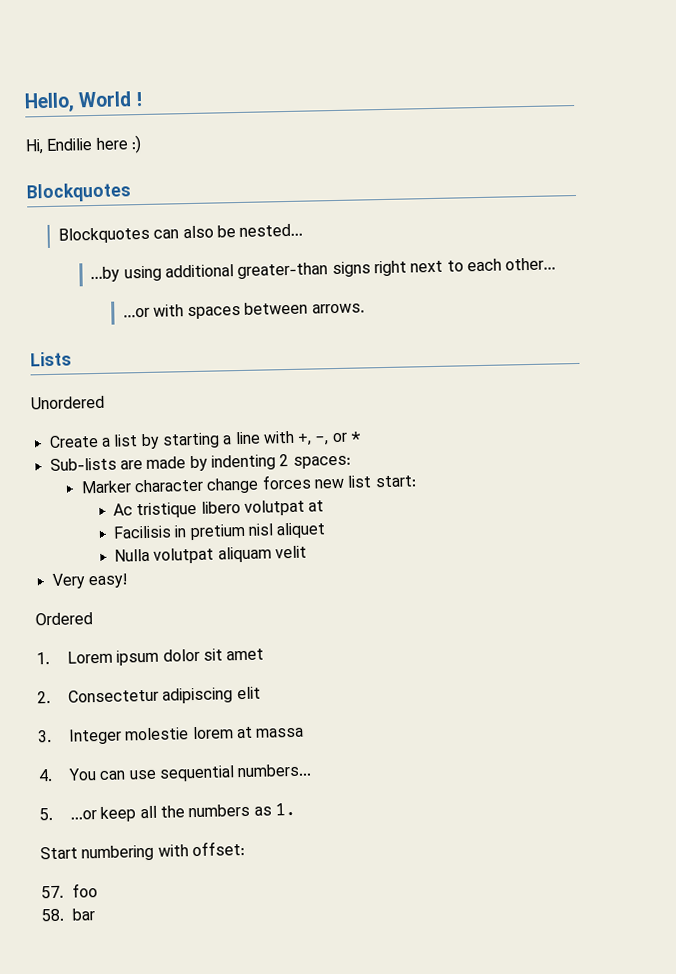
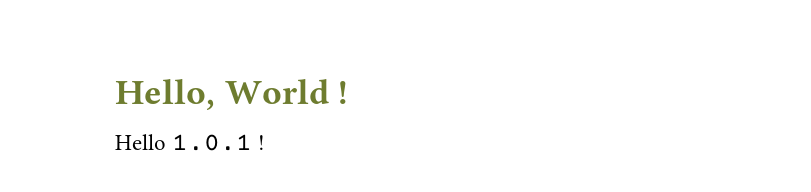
[25,135,142,155] [26,182,131,203] [58,223,304,244] [90,257,557,283] [122,301,365,320] [30,351,72,367] [31,395,105,410] [48,430,363,450] [49,454,351,472] [80,474,417,494] [112,499,325,519] [112,522,327,541] [113,545,307,564] [51,573,128,589] [35,612,93,626] [36,648,265,666] [37,686,261,704] [37,726,305,745] [38,763,312,782] [39,802,297,822] [40,841,245,862] [41,883,99,899] [41,908,96,922] Hi, Endilie here :) // Blockquotes // Blockquotes can also be nested... // ...by using additional greater-than signs right next to each other... // ...or with spaces between arrows. // Lists // Unordered // Create a list by starting a line with +, -, or * // Sub-lists are made by indenting 2 spaces: // Marker character change forces new list start: // Ac tristique libero volutpat at // Facilisis in pretium nisl aliquet // Nulla volutpat aliquam velit // Very easy! // Ordered // 1. Lorem ipsum dolor sit amet // 2. Consectetur adipiscing elit // 3. Integer molestie lorem at massa // 4. You can use sequential numbers... // 5. ...or keep all the numbers as 1. // Start numbering with offset: // 57. foo // 58. bar -> [115,134,266,151] Hello 1.0.1 !

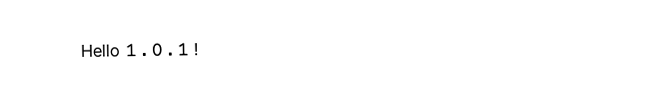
[115,79,349,110] Hello, World ! // -> (80, 50) none

